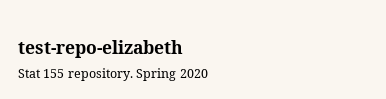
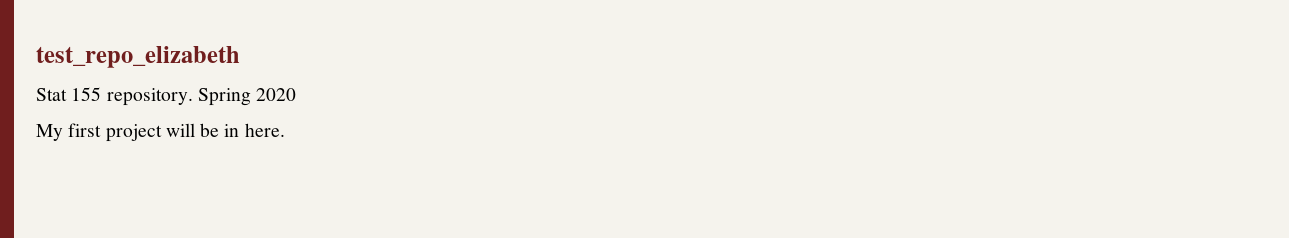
[18,40,183,58] test-repo-elizabeth -> [36,46,240,68] test_repo_elizabeth
(208, 73) none -> [36,123,285,142] // My first project will be in here.

